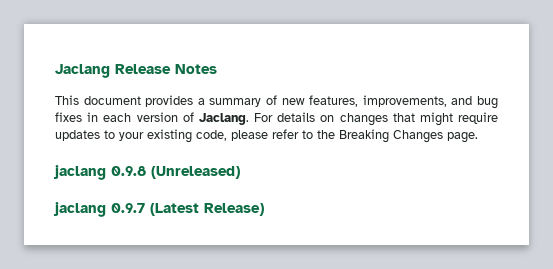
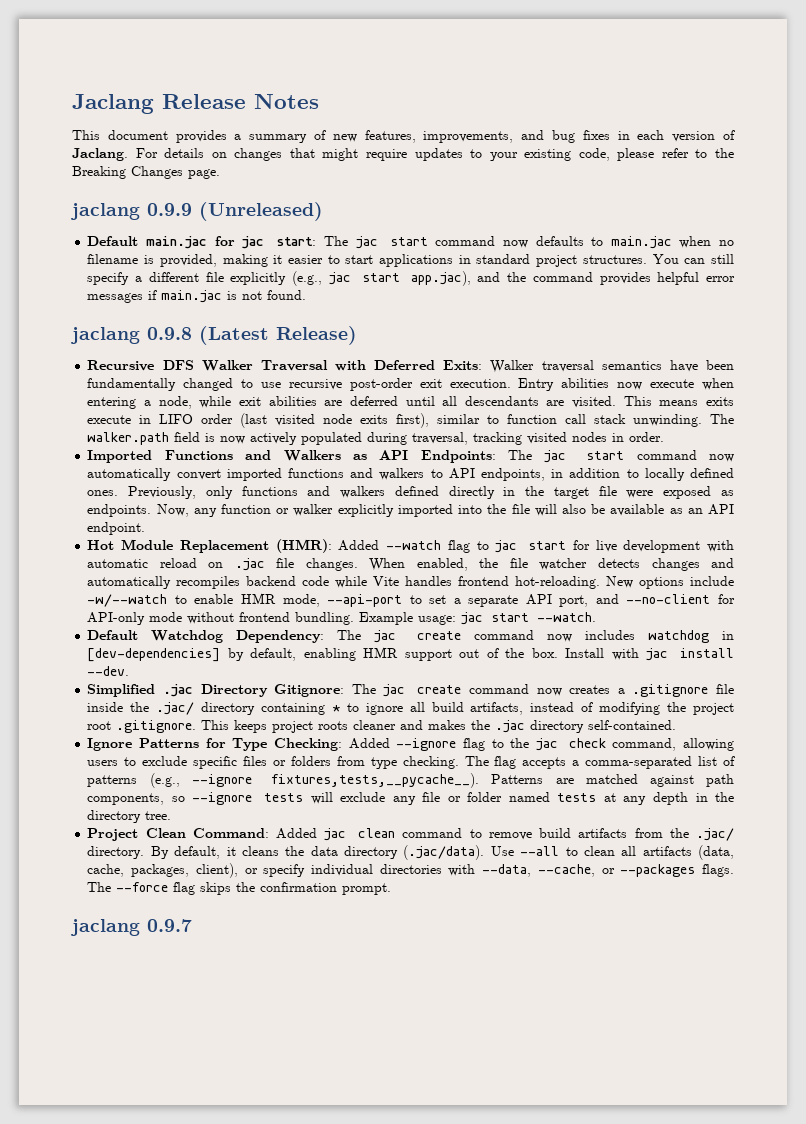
[111,166,240,179] 0.9.8 (Unreleased) -> [147,202,323,221] [87,236,734,249] [87,254,734,267] [87,271,735,286] [87,290,307,303] [70,326,357,345] [87,360,734,373] [87,378,734,391] [87,396,734,409] [87,413,735,428] [87,432,665,445] [87,450,734,463] [87,468,734,481] [87,486,735,499] [87,504,734,517] [87,522,146,535] [87,539,735,553] [87,558,734,571] [87,576,734,589] [87,593,736,607] [87,612,597,625] [87,630,734,643] [87,647,735,662] [87,666,130,676] [87,684,734,697] [87,702,735,715] [87,720,677,733] [87,738,734,751] [87,756,736,769] [87,773,734,788] [87,792,734,805] [87,810,172,823] [87,828,734,841] [87,845,734,860] [87,863,735,878] [87,882,392,895] 0.9.9 (Unreleased) // Default main.jac for jac start: The jac start command now defaults to main.jac when no filename is provided, making it easier to start applications in standard project structures. You can still specify a different file explicitly (e.g., jac start app.jac), and the command provides helpful error messages if main.jac is not found. // jaclang 0.9.8 (Latest Release) // Recursive DFS Walker Traversal with Deferred Exits: Walker traversal semantics have been fundamentally changed to use recursive post-order exit execution. Entry abilities now execute when entering a node, while exit abilities are deferred until all descendants are visited. This means exits execute in LIFO order (last visited node exits first), similar to function call stack unwinding. The walker.path field is now actively populated during traversal, tracking visited nodes in order. // Imported Functions and Walkers as API Endpoints: The jac start command now automatically convert imported functions and walkers to API endpoints, in addition to locally defined ones. Previously, only functions and walkers defined directly in the target file were exposed as endpoints. Now, any function or walker explicitly imported into the file will also be available as an API endpoint. // Hot Module Replacement (HMR): Added --watch flag to jac start for live development with automatic reload on .jac file changes. When enabled, the file watcher detects changes and automatically recompiles backend code while Vite handles frontend hot-reloading. New options include -w/--watch to enable HMR mode, --api-port to set a separate API port, and --no-client for API-only mode without frontend bundling. Example usage: jac start --watch. // Default Watchdog Dependency: The jac create command now includes watchdog in [dev-dependencies] by default, enabling HMR support out of the box. Install with jac install --dev. // Simplified .jac Directory Gitignore: The jac create command now creates a .gitignore file inside the .jac/ directory containing * to ignore all build artifacts, instead of modifying the project root .gitignore. This keeps project roots cleaner and makes the .jac directory self-contained. // Ignore Patterns for Type Checking: Added --ignore flag to the jac check command, allowing users to exclude specific files or folders from type checking. The flag accepts a comma-separated list of patterns (e.g., --ignore fixtures,tests,__pycache__). Patterns are matched against path components, so --ignore tests will exclude any file or folder named tests at any depth in the directory tree. // Project Clean Command: Added jac clean command to remove build artifacts from the .jac/ directory. By default, it cleans the data directory (.jac/data). Use --all to clean all artifacts (data, cache, packages, client), or specify individual directories with --data, --cache, or --packages flags. The --force flag skips the confirmation prompt.
[150,203,264,216] (Latest Release) -> (192, 925) none

